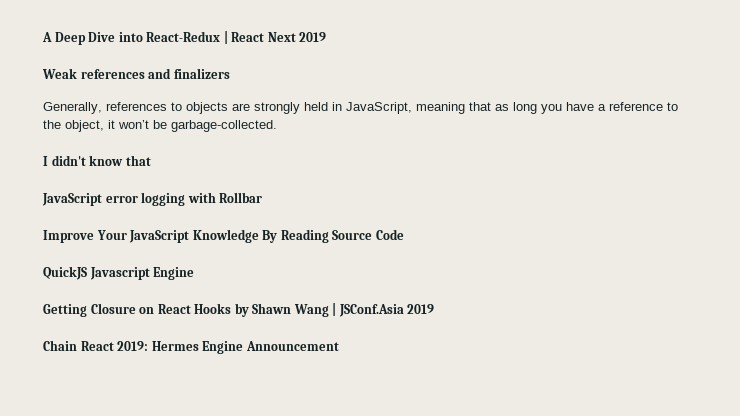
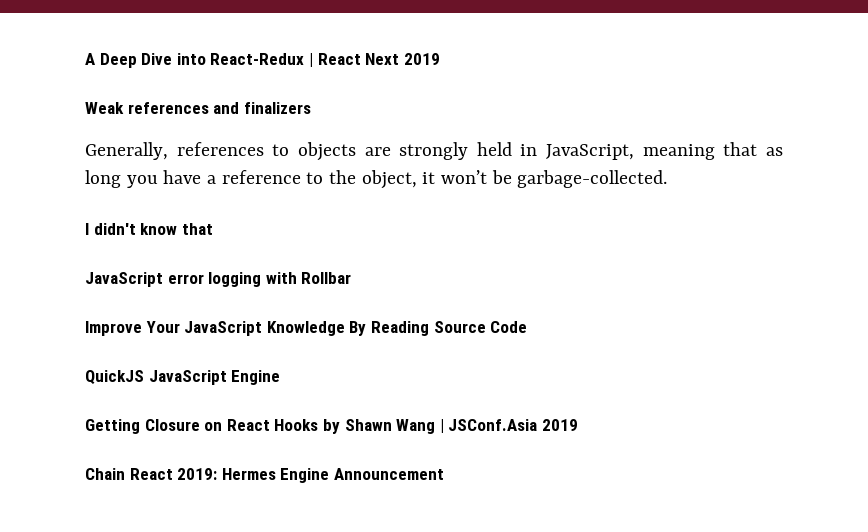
[89,267,150,280] Javascript -> [148,370,227,385] JavaScript

